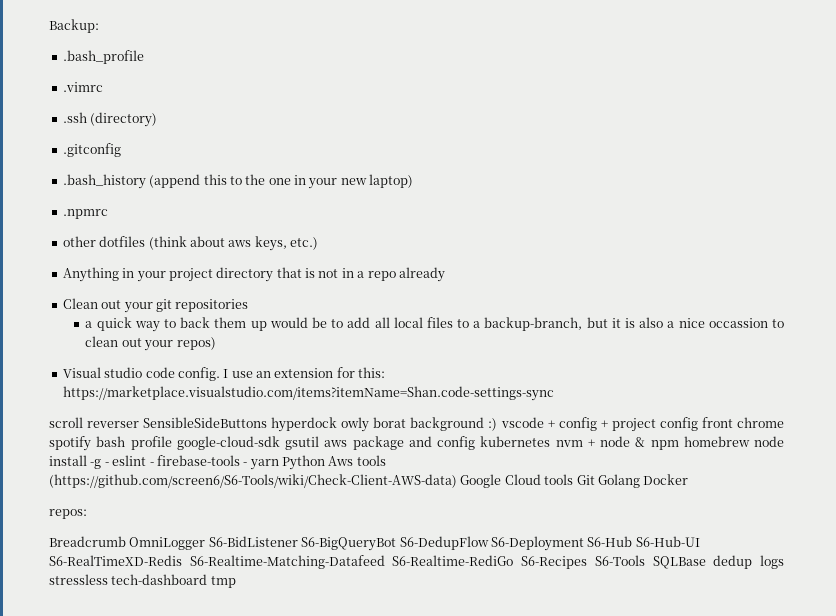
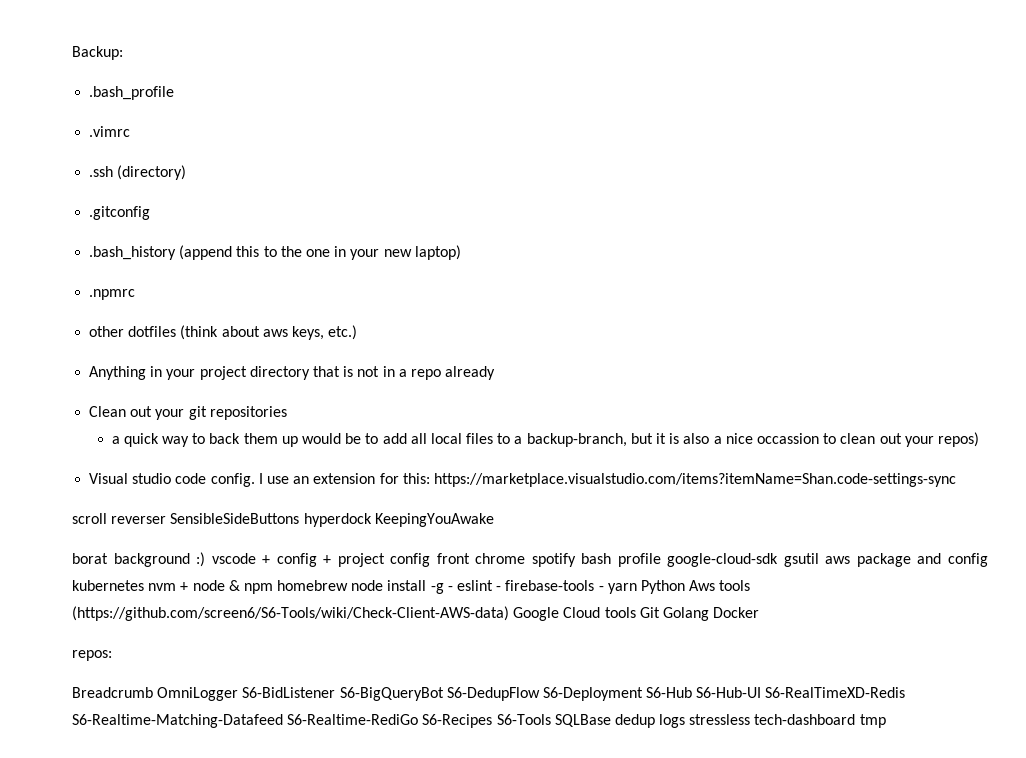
[341,417,370,432] owly -> [374,513,494,527] KeepingYouAwake //

